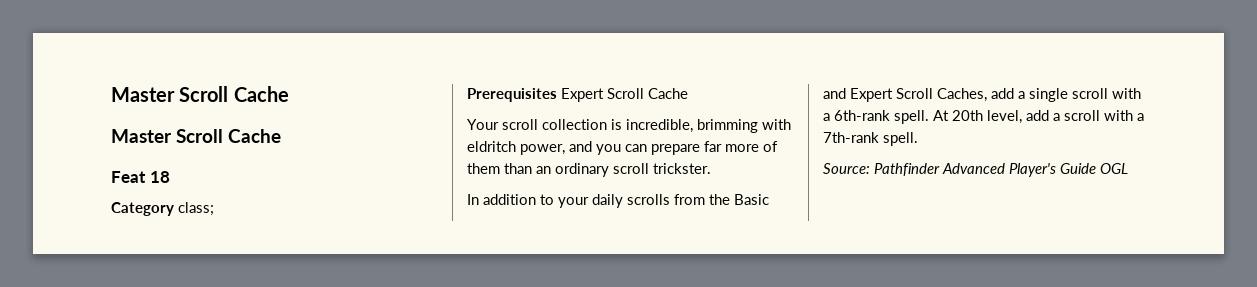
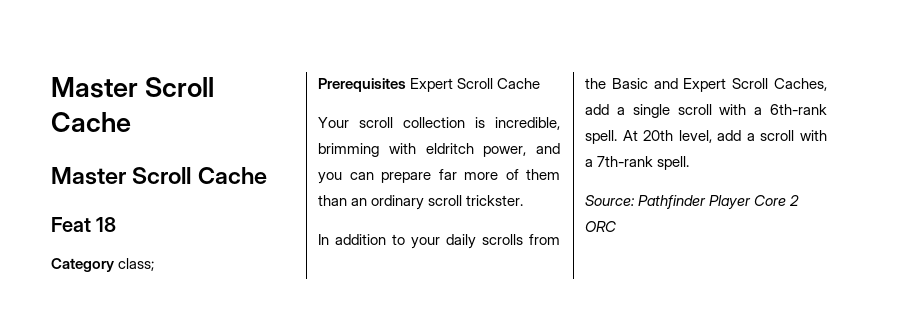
[942,163,1128,177] Advanced Player's Guide OGL -> [709,195,800,210] [585,221,616,232] Player Core 2 ORC

